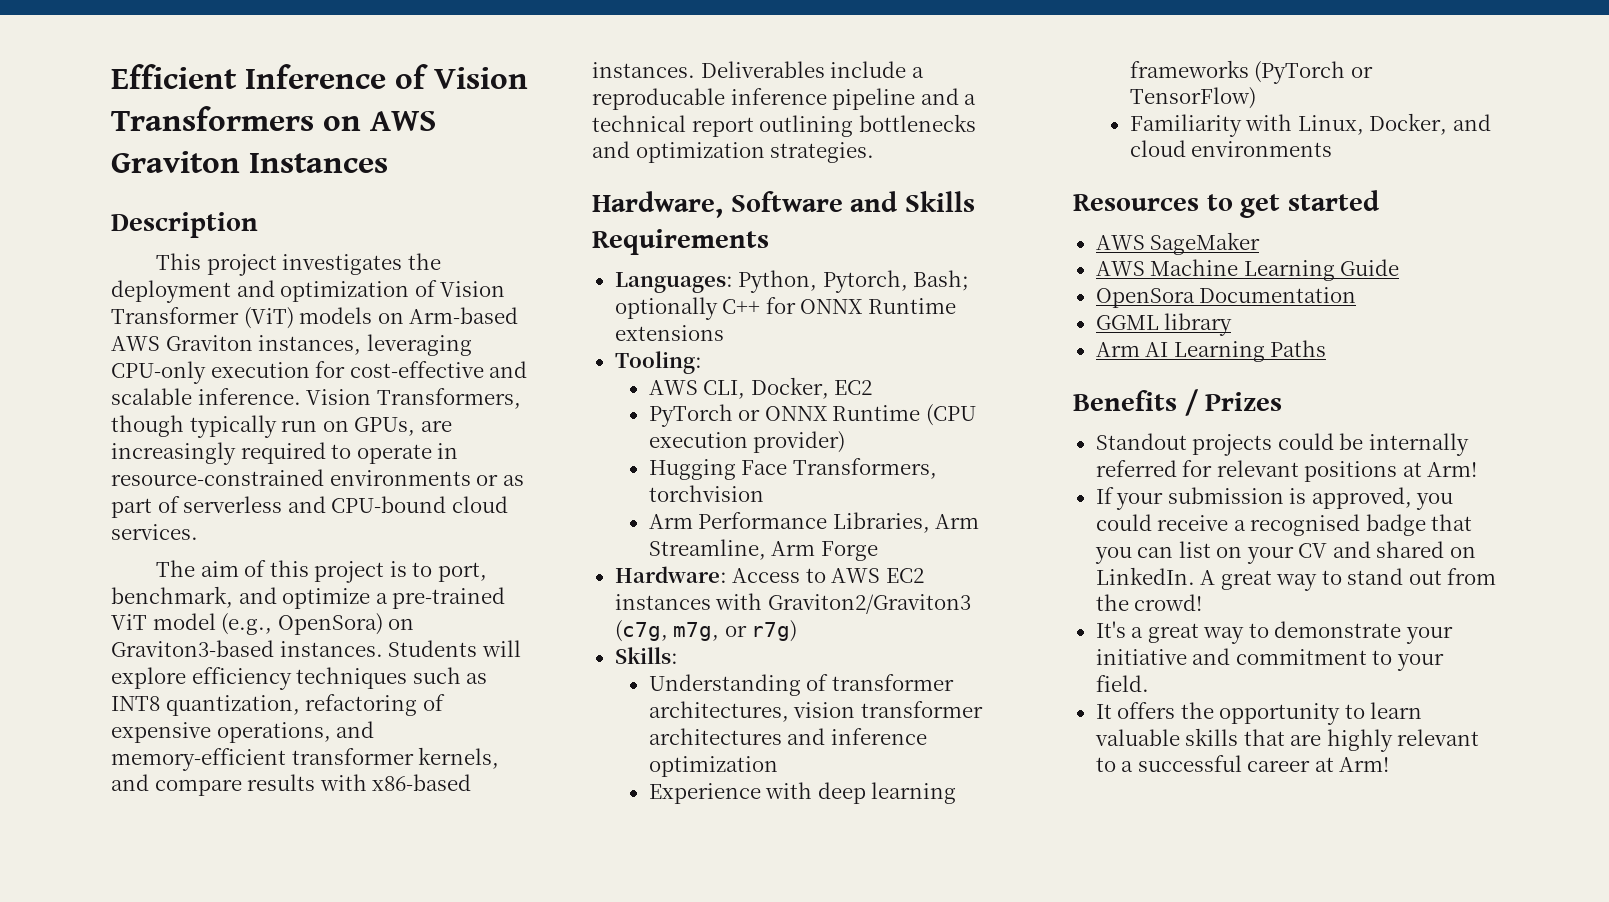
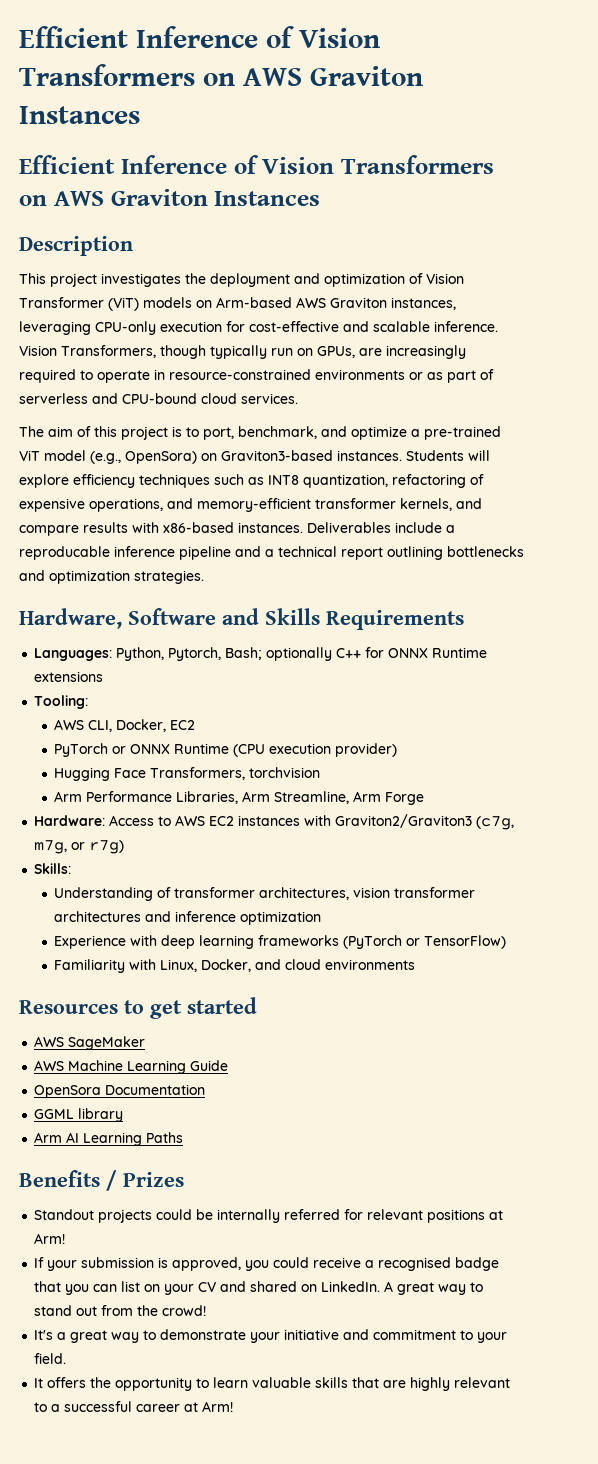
[111,64,528,89] [111,106,436,131] [111,151,388,173] Efficient Inference of Vision Transformers on AWS Graviton Instances -> [19,26,380,48] [19,64,423,86] [19,106,140,124] [19,155,494,174] [19,189,321,206] Efficient Inference of Vision Transformers on AWS Graviton Instances // Efficient Inference of Vision Transformers on AWS Graviton Instances

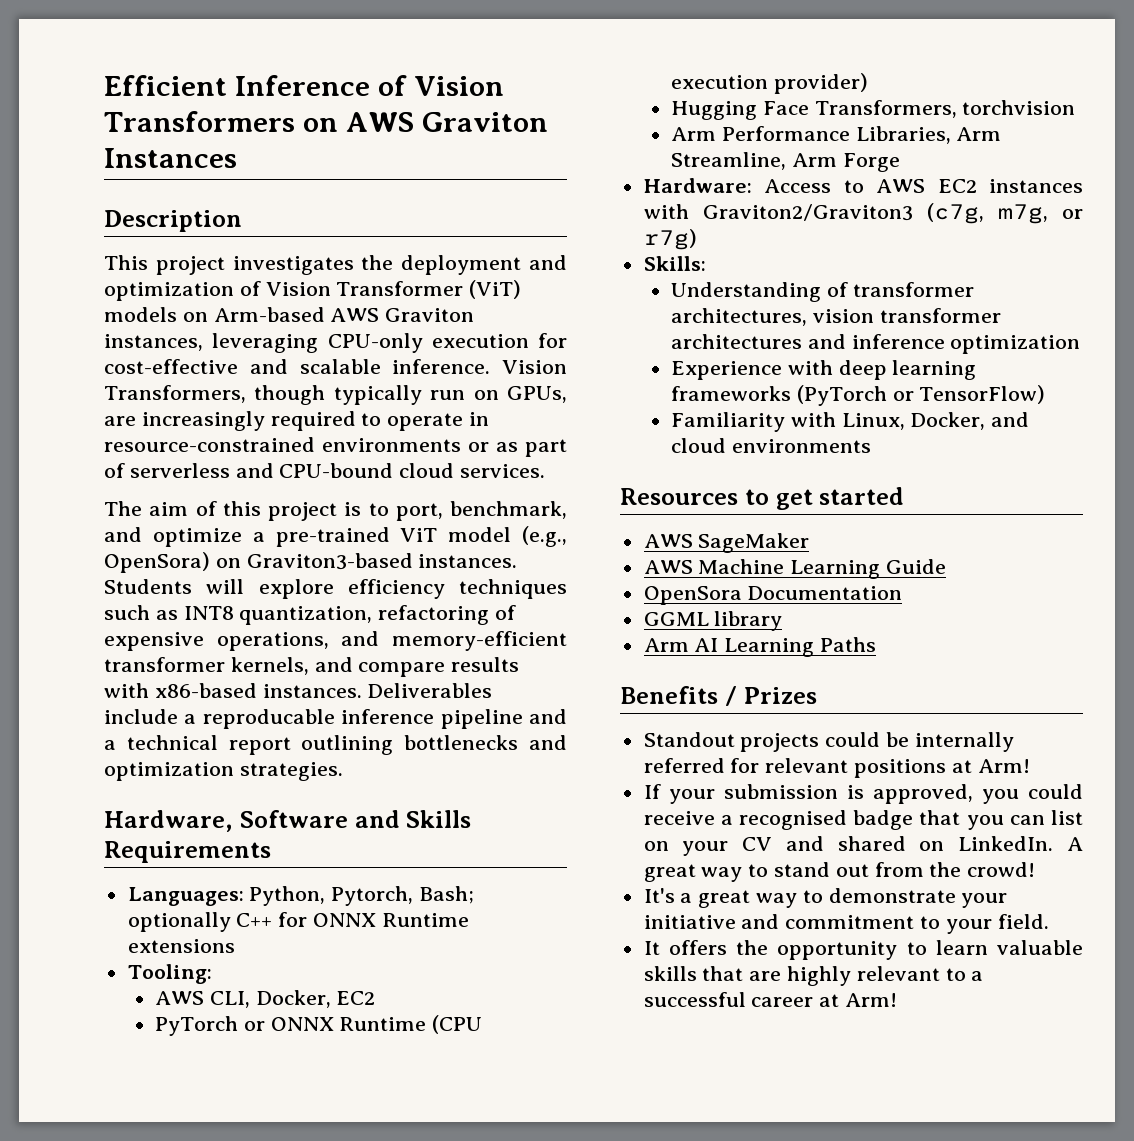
[19,26,380,48] [19,64,423,86] [19,106,140,124] [19,155,494,174] [19,189,321,206] Efficient Inference of Vision Transformers on AWS Graviton Instances // Efficient Inference of Vision Transformers on AWS Graviton Instances -> [104,75,504,96] [104,111,548,132] [104,148,237,168] Efficient Inference of Vision Transformers on AWS Graviton Instances

